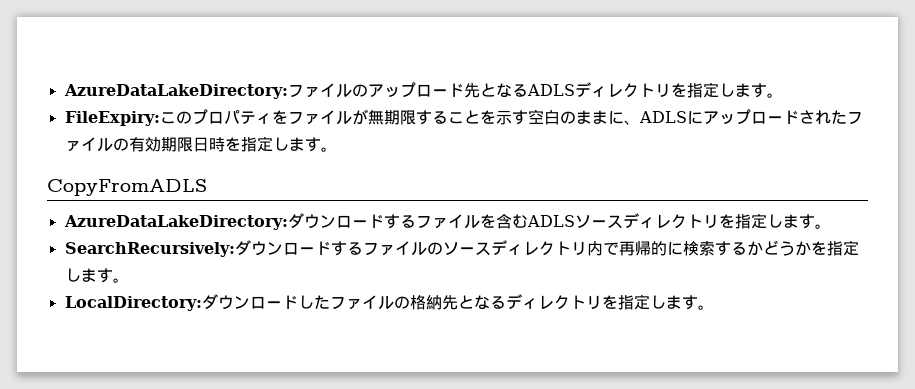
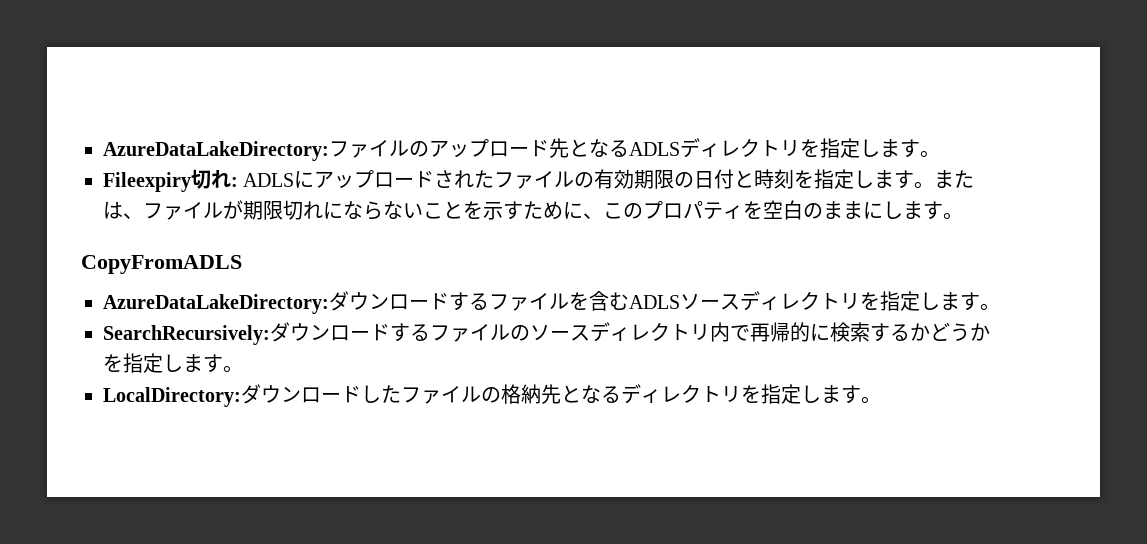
[64,109,640,126] FileExpiry:このプロパティをファイルが無期限することを示す空白のままに、 -> [103,169,238,192] Fileexpiry切れ:
[192,136,337,152] 日時を指定します。 -> [674,169,975,189] [103,200,963,220] の日付と時刻を指定します。または、ファイルが期限切れにならないことを示すために、このプロパティを空白のままにします。

